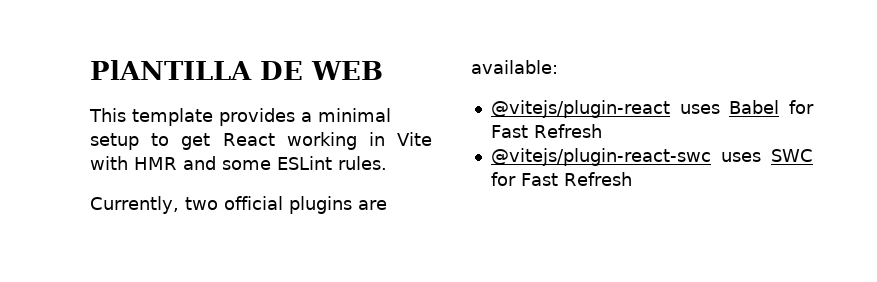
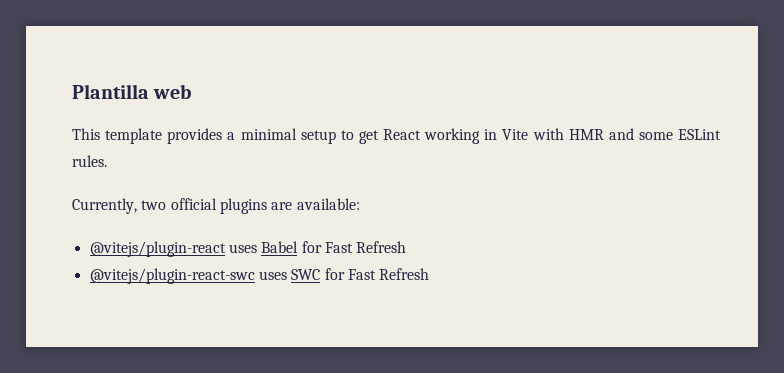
[90,60,383,80] PlANTILLA DE WEB -> [72,84,192,99] Plantilla web

